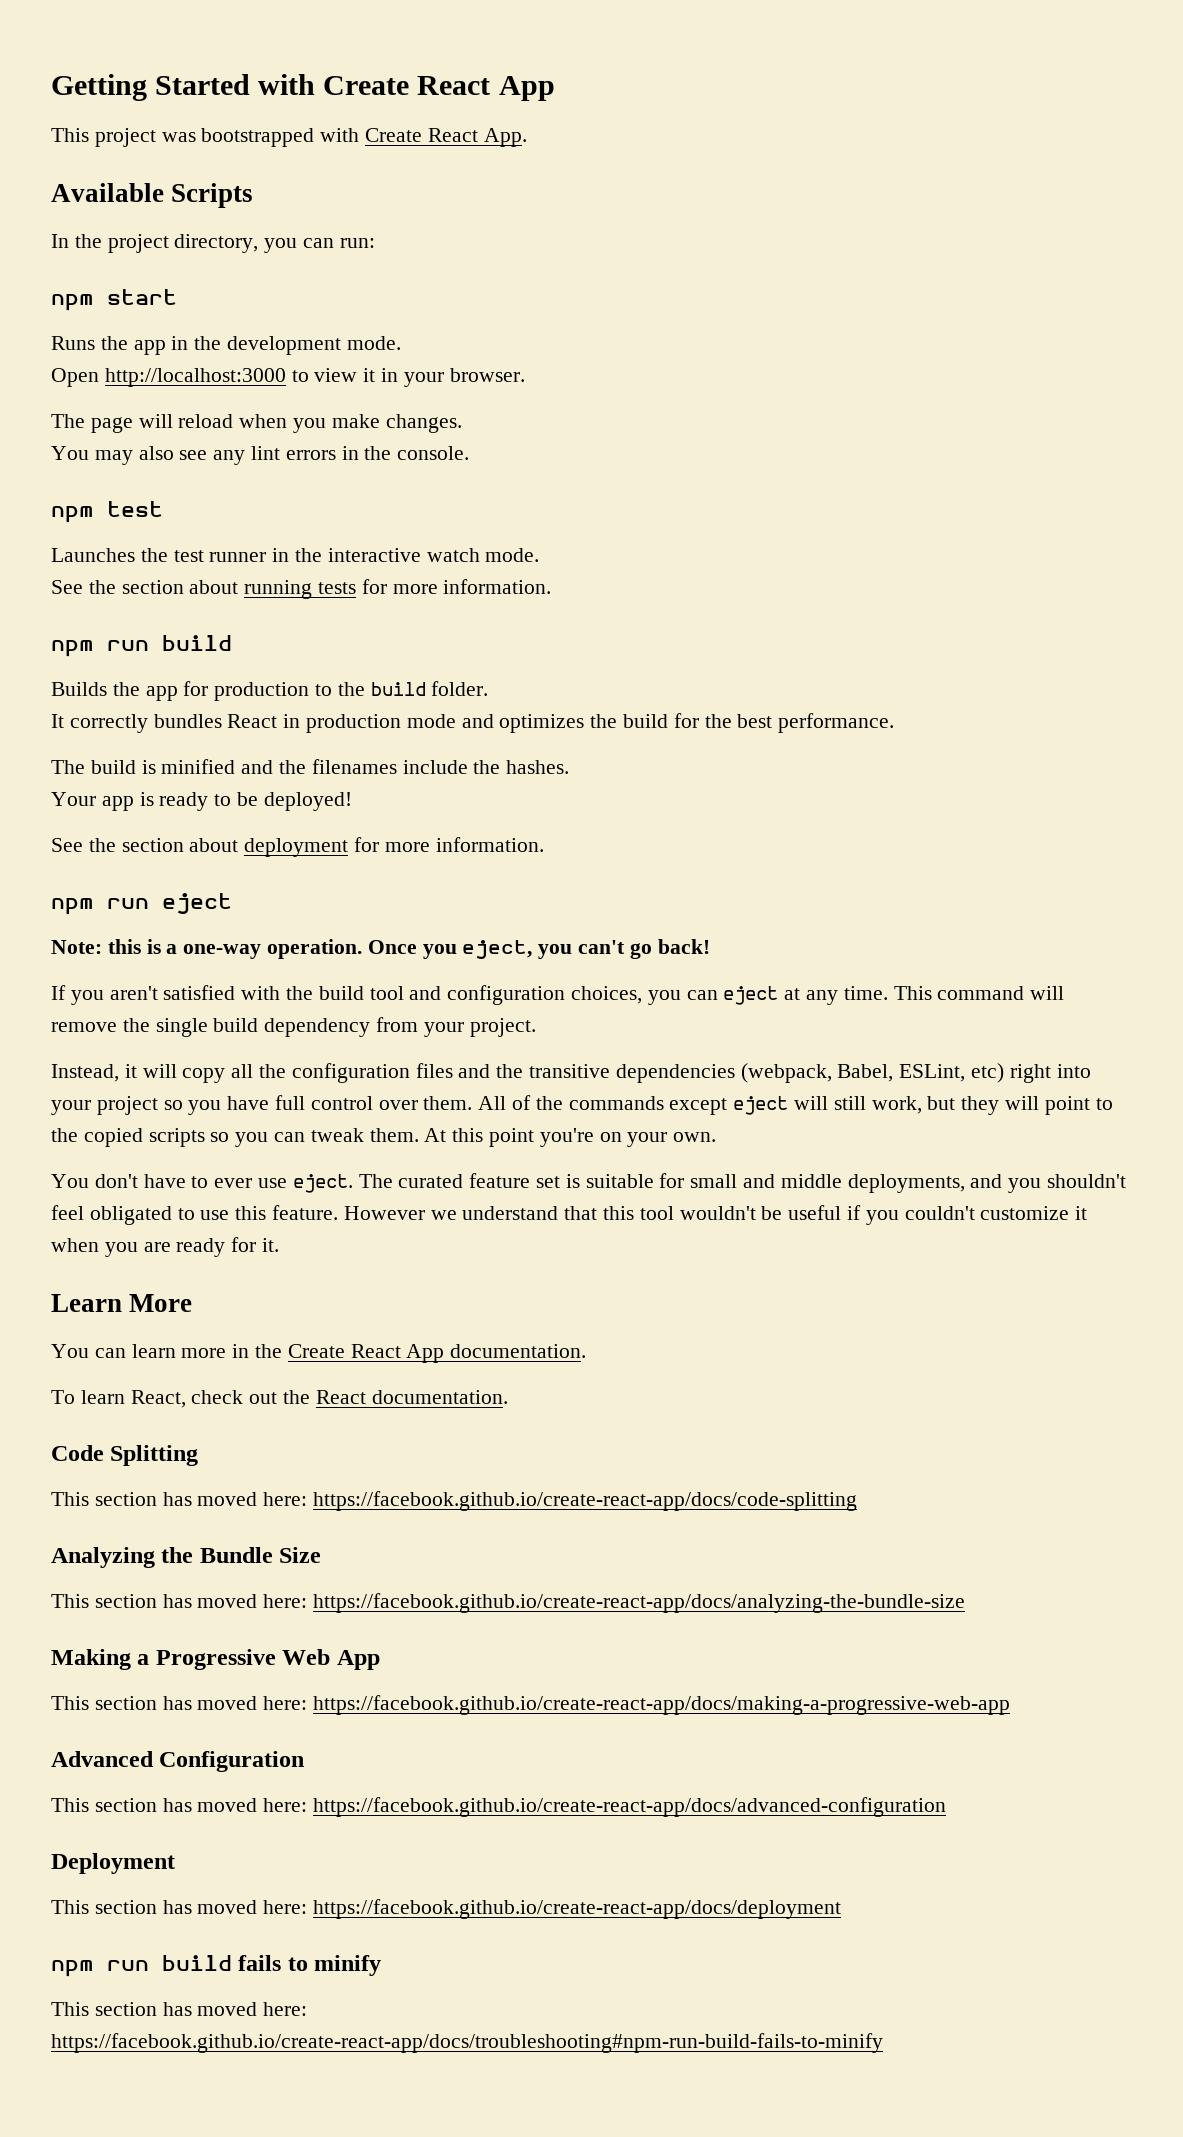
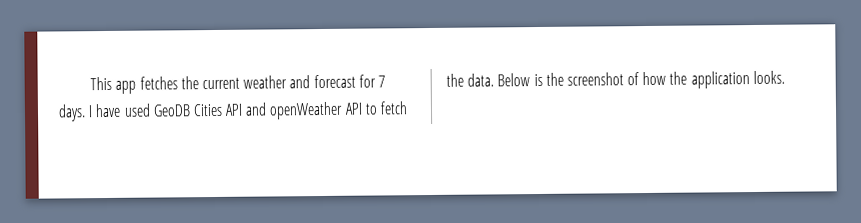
[51,74,555,101] [51,128,527,147] [51,183,254,208] [51,234,375,253] [51,289,177,311] [51,336,401,355] [51,368,525,387] [51,414,462,433] [51,446,470,465] [51,501,163,523] [51,548,540,562] [51,579,552,599] [51,635,232,657] [51,681,489,701] [51,713,895,733] [51,759,570,774] [51,792,352,811] [51,837,544,857] [51,893,232,915] [51,939,710,959] [51,985,1065,1005] [51,1017,536,1037] [51,1063,1091,1083] [51,1095,1113,1115] [51,1128,717,1147] [51,1173,1127,1193] [51,1205,1088,1225] [51,1237,280,1257] [51,1294,193,1312] [51,1344,587,1363] [51,1390,508,1408] [51,1445,199,1466] [51,1491,858,1511] [51,1547,322,1568] [51,1593,966,1613] [51,1649,380,1670] [51,1695,1011,1715] [51,1751,305,1772] [51,1797,947,1817] [51,1853,175,1874] [51,1899,842,1919] [51,1955,382,1977] [51,2002,308,2016] [51,2033,883,2053] Getting Started with Create React App // This project was bootstrapped with Create React App. // Available Scripts // In the project directory, you can run: // npm start // Runs the app in the development mode. // Open http://localhost:3000 to view it in your browser. // The page will reload when you make changes. // You may also see any lint errors in the console. // npm test // Launches the test runner in the interactive watch mode. // See the section about running tests for more information. // npm run build // Builds the app for production to the build folder. // It correctly bundles React in production mode and optimizes the build for the best performance. // The build is minified and the filenames include the hashes. // Your app is ready to be deployed! // See the section about deployment for more information. // npm run eject // Note: this is a one-way operation. Once you eject, you can't go back! // If you aren't satisfied with the build tool and configuration choices, you can eject at any time. This command will remove the single build dependency from your project. // Instead, it will copy all the configuration files and the transitive dependencies (webpack, Babel, ESLint, etc) right into your project so you have full control over them. All of the commands except eject will still work, but they will point to the copied scripts so you can tweak them. At this point you're on your own. // You don't have to ever use eject. The curated feature set is suitable for small and middle deployments, and you shouldn't feel obligated to use this feature. However we understand that this tool wouldn't be useful if you couldn't customize it when you are ready for it. // Learn More // You can learn more in the Create React App documentation. // To learn React, check out the React documentation. // Code Splitting // This section has moved here: https://facebook.github.io/create-react-app/docs/code-splitting // Analyzing the Bundle Size // This section has moved here: https://facebook.github.io/create-react-app/docs/analyzing-the-bundle-size // Making a Progressive Web App // This section has moved here: https://facebook.github.io/create-react-app/docs/making-a-progressive-web-app // Advanced Configuration // This section has moved here: https://facebook.github.io/create-react-app/docs/advanced-configuration // Deployment // This section has moved here: https://facebook.github.io/create-react-app/docs/deployment // npm run build fails to minify // This section has moved here: https://facebook.github.io/create-react-app/docs/troubleshooting#npm-run-build-fails-to-minify -> [90,74,385,94] [58,101,409,122] [446,70,785,89] This app fetches the current weather and forecast for 7 days. I have used GeoDB Cities API and openWeather API to fetch the data. Below is the screenshot of how the application looks.

